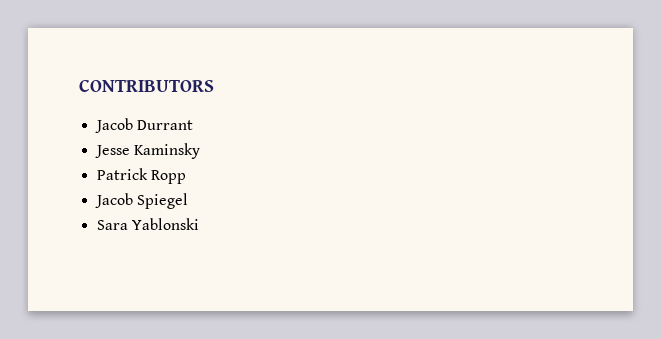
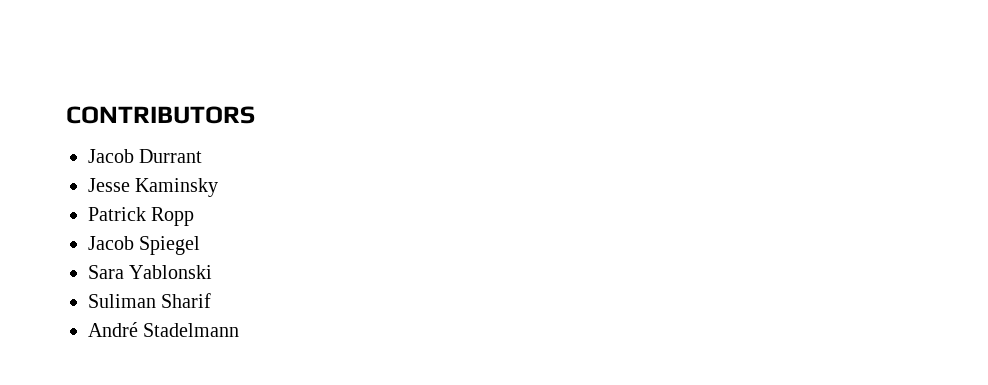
(199, 224) none -> [88,293,212,308] [88,322,240,337] // Suliman Sharif // André Stadelmann

